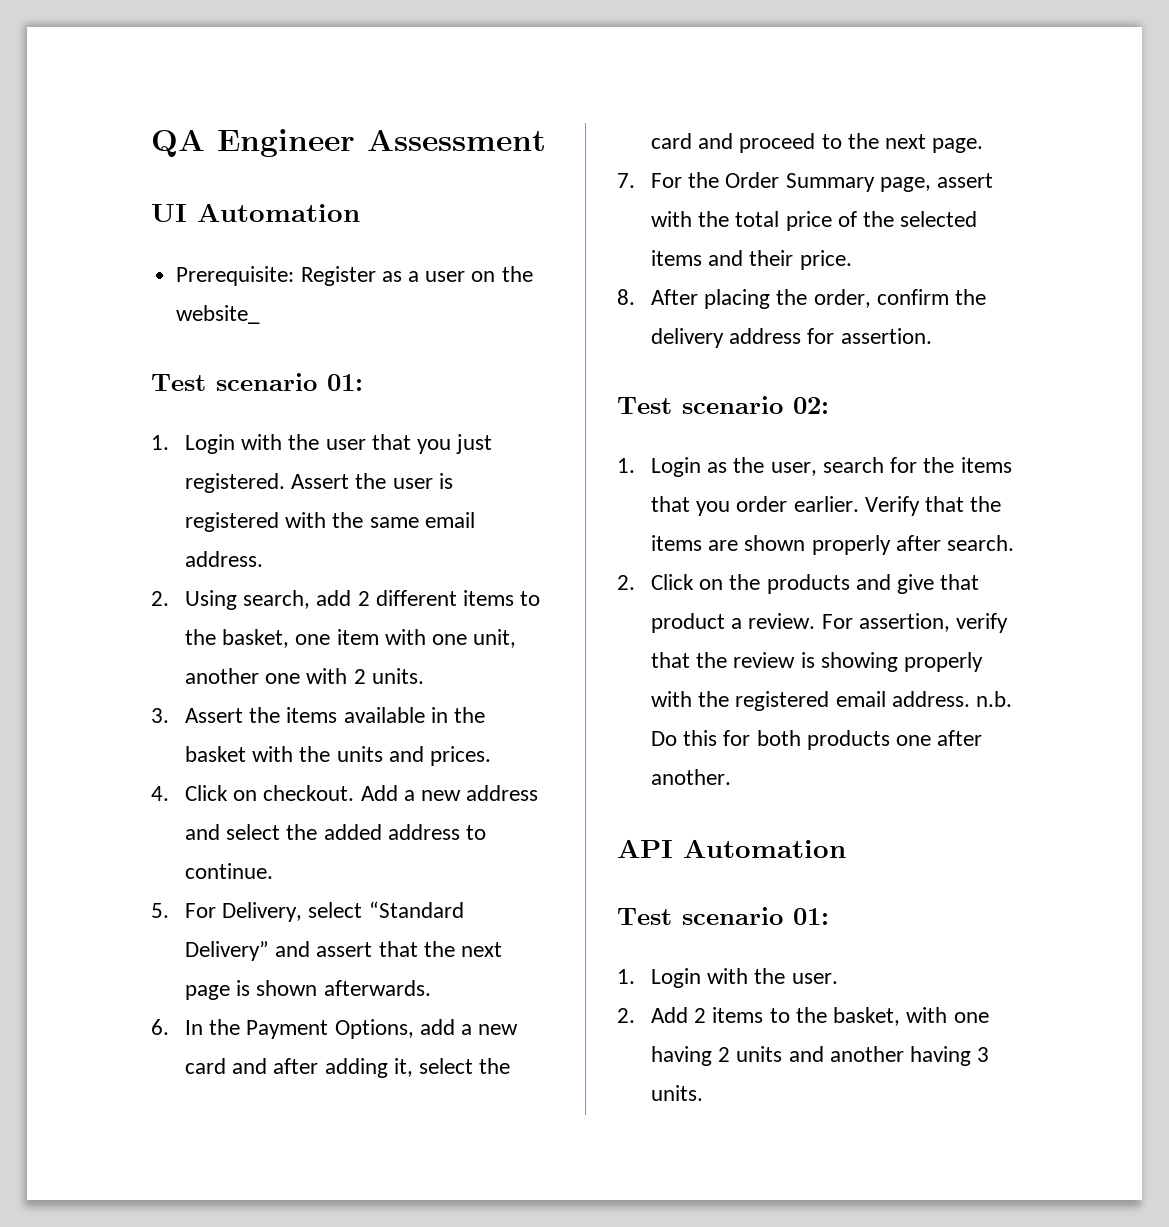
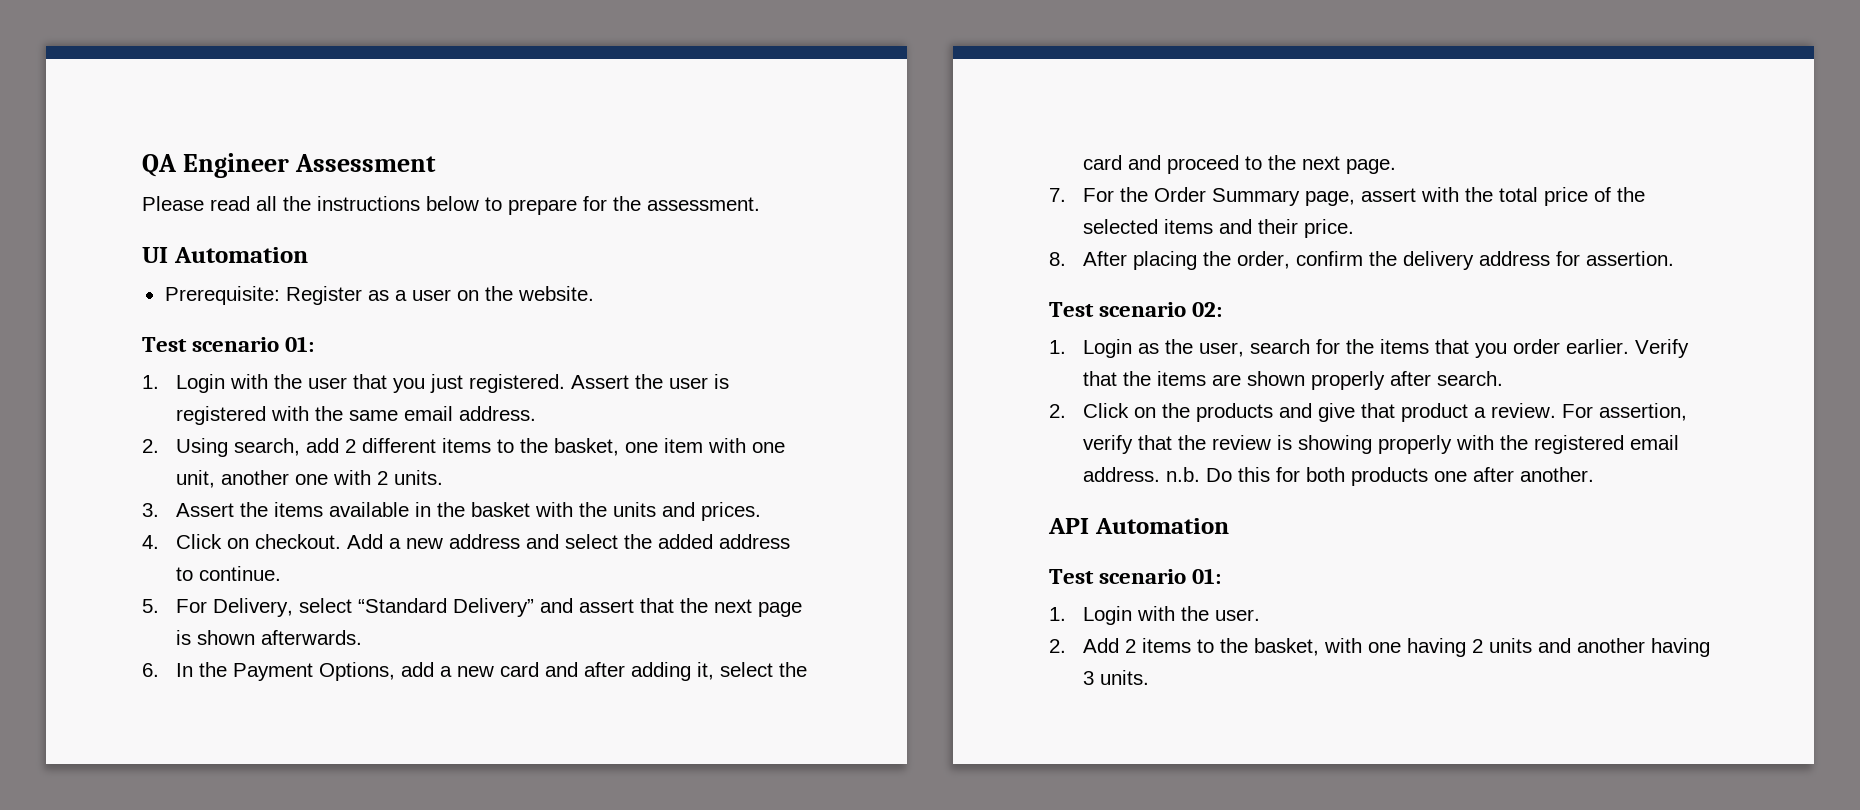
(546, 140) none -> [142,196,760,215] // Please read all the instructions below to prepare for the assessment.
[176,305,261,324] website_ -> [517,286,594,301] website.

